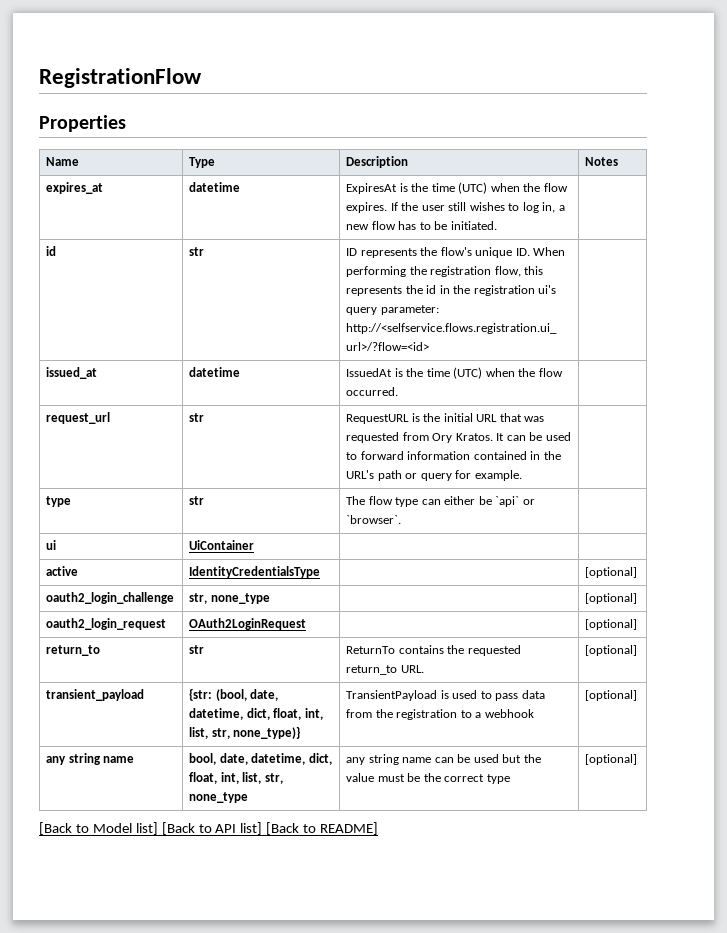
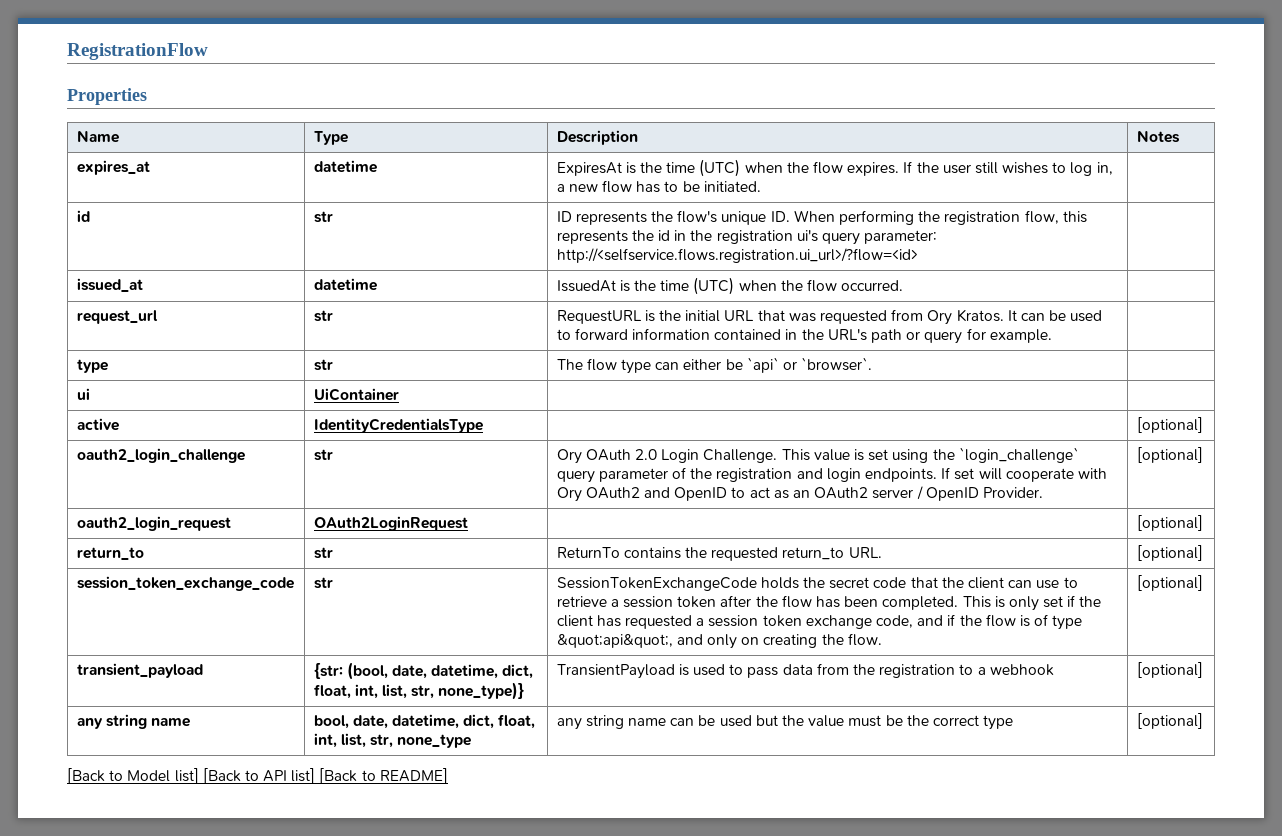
[189,593,270,604] str, none_type | -> [313,449,333,461] [556,447,1079,464] [556,467,1107,483] [556,486,1043,502] str | Ory OAuth 2.0 Login Challenge. This value is set using the `login_challenge` query parameter of the registration and login endpoints. If set will cooperate with Ory OAuth2 and OpenID to act as an OAuth2 server / OpenID Provider.
(638, 650) none -> [76,576,294,591] [313,577,333,589] [556,577,1078,591] [556,595,1102,611] [556,614,1083,630] [556,633,882,649] [1136,575,1203,591] // session_token_exchange_code | str | SessionTokenExchangeCode holds the secret code that the client can use to retrieve a session token after the flow has been completed. This is only set if the client has requested a session token exchange code, and if the flow is of type &quot;api&quot;, and only on creating the flow. | [optional]

